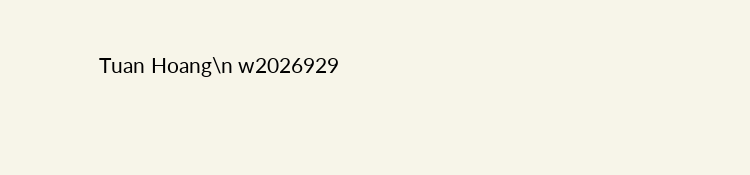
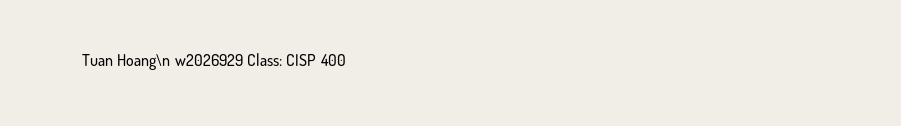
(340, 65) none -> [246,53,346,66] Class: CISP 400

